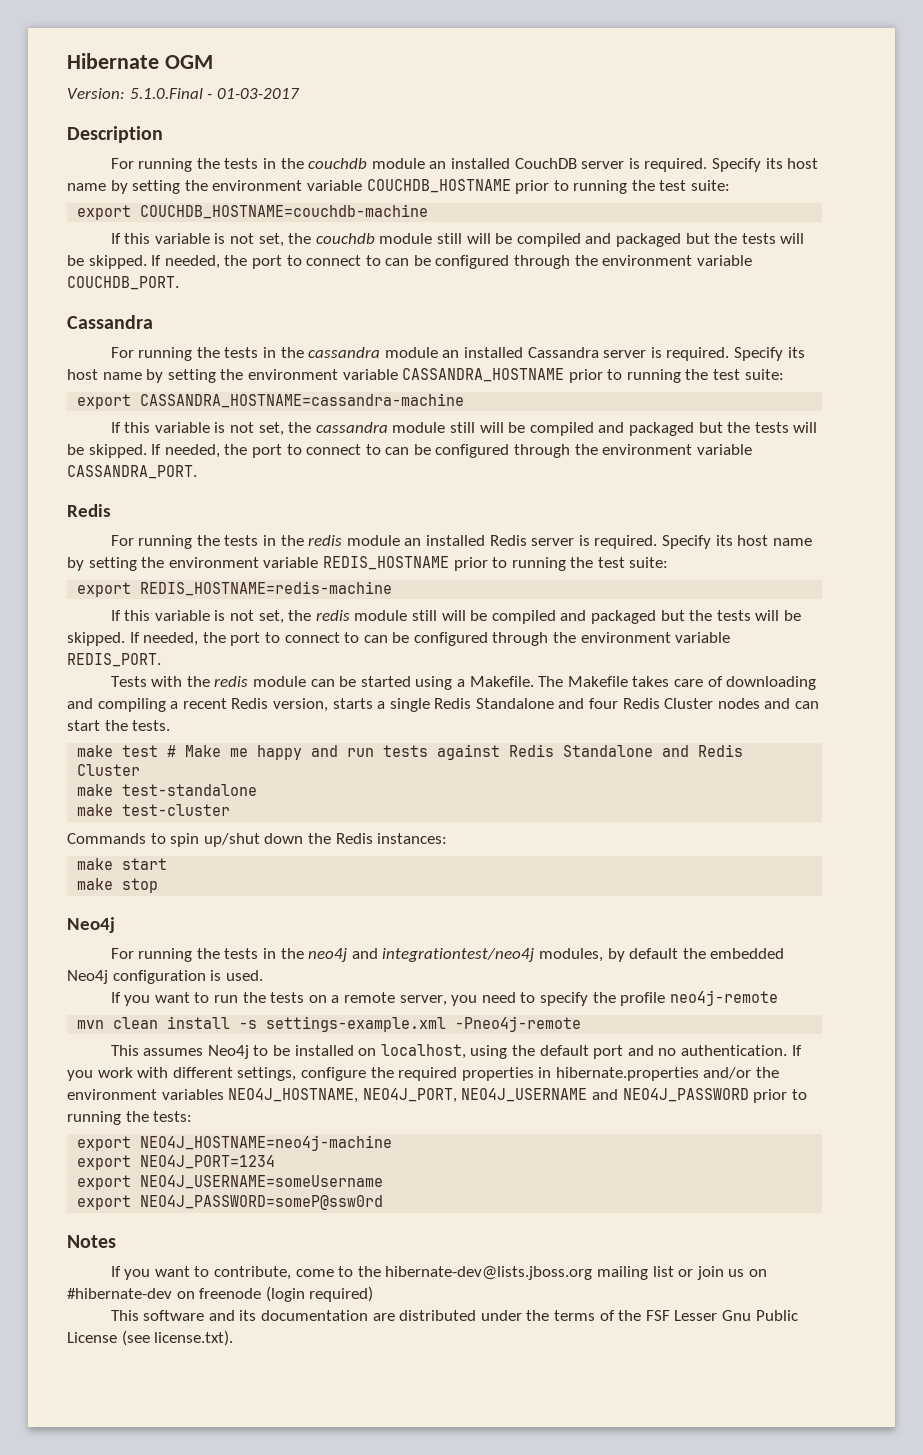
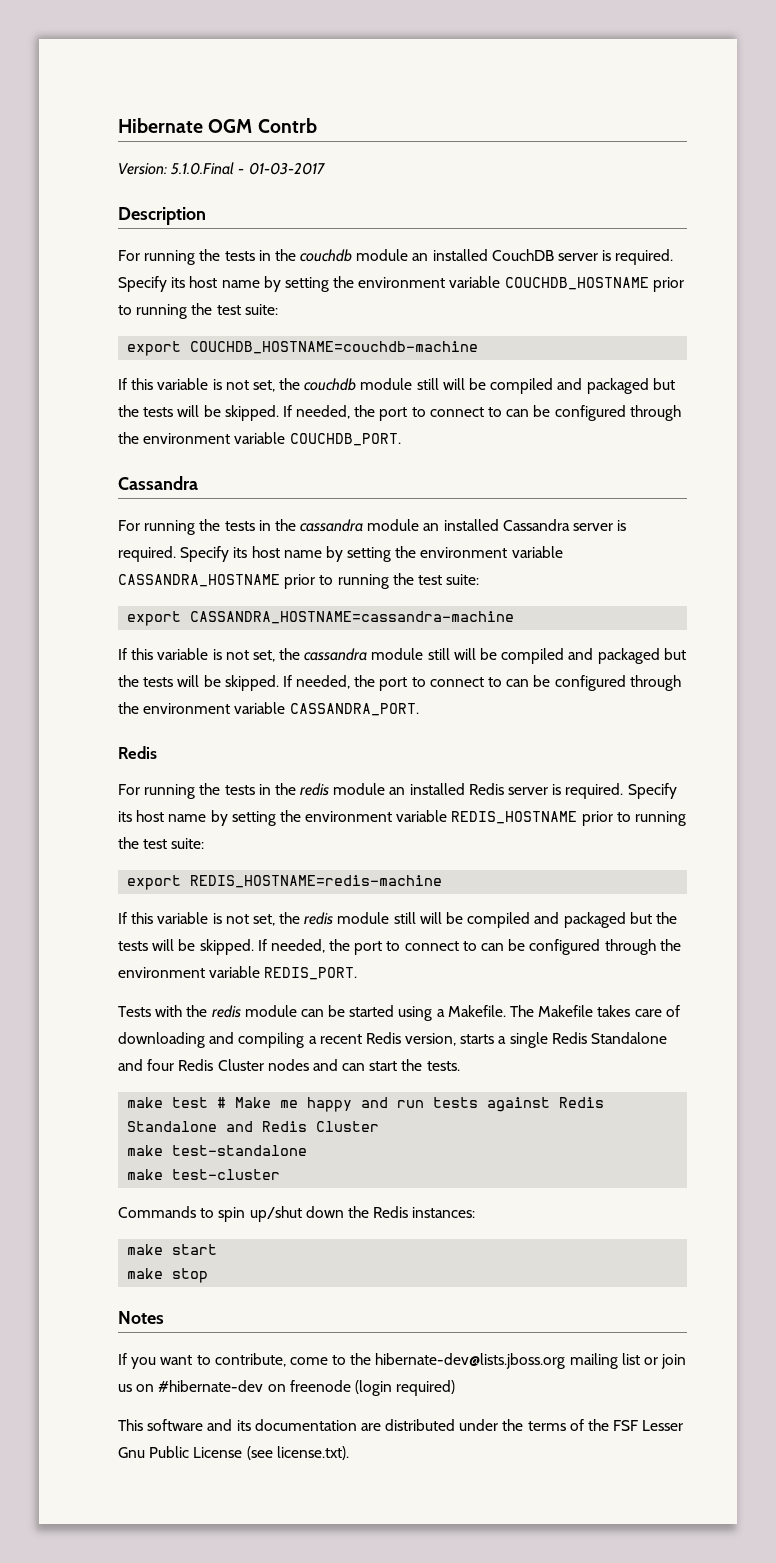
(213, 62) none -> [257,118,317,133] Contrb
[67,917,115,933] [110,948,785,962] [67,970,263,984] [110,990,778,1006] [77,1016,582,1032] [110,1044,802,1059] [67,1067,780,1081] [67,1088,807,1103] [67,1111,193,1125] [77,1135,393,1151] [77,1155,276,1170] [77,1175,384,1190] [77,1195,384,1210] // Neo4j // For running the tests in the neo4j and integrationtest/neo4j modules, by default the embedded Neo4j configuration is used. // If you want to run the tests on a remote server, you need to specify the profile neo4j-remote // mvn clean install -s settings-example.xml -Pneo4j-remote // This assumes Neo4j to be installed on localhost, using the default port and no authentication. If you work with different settings, configure the required properties in hibernate.properties and/or the environment variables NEO4J_HOSTNAME, NEO4J_PORT, NEO4J_USERNAME and NEO4J_PASSWORD prior to running the tests: // export NEO4J_HOSTNAME=neo4j-machine // export NEO4J_PORT=1234 // export NEO4J_USERNAME=someUsername // export NEO4J_PASSWORD=someP@ssw0rd -> (209, 1275) none

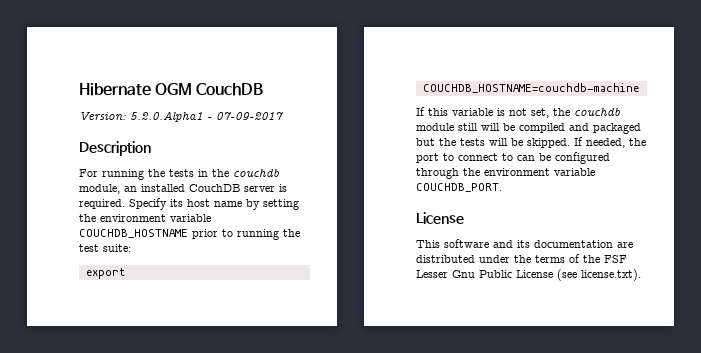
[257,118,317,133] Contrb -> [196,83,264,96] CouchDB
[171,162,326,175] 5.1.0.Final - 01-03-2017 -> [130,111,284,122] 5.2.0.Alpha1 - 07-09-2017
[356,249,409,261] module -> [79,184,120,194] module,
[118,476,198,490] [118,519,627,535] [118,546,563,562] [118,573,480,589] [127,611,515,626] [118,648,686,664] [118,675,681,691] [118,702,419,716] [118,746,157,759] [118,783,677,799] [118,810,687,826] [118,837,205,849] [127,875,443,890] [118,912,677,928] [118,939,681,955] [118,966,358,980] [118,1005,680,1021] [118,1032,668,1048] [118,1059,460,1071] [127,1097,605,1112] [127,1121,380,1132] [127,1145,308,1156] [127,1169,281,1180] [118,1206,476,1222] [127,1244,218,1255] [127,1268,209,1283] [118,1311,164,1324] [118,1353,687,1369] [118,1380,456,1396] Cassandra // For running the tests in the cassandra module an installed Cassandra server is required. Specify its host name by setting the environment variable CASSANDRA_HOSTNAME prior to running the test suite: // export CASSANDRA_HOSTNAME=cassandra-machine // If this variable is not set, the cassandra module still will be compiled and packaged but the tests will be skipped. If needed, the port to connect to can be configured through the environment variable CASSANDRA_PORT. // Redis // For running the tests in the redis module an installed Redis server is required. Specify its host name by setting the environment variable REDIS_HOSTNAME prior to running the test suite: // export REDIS_HOSTNAME=redis-machine // If this variable is not set, the redis module still will be compiled and packaged but the tests will be skipped. If needed, the port to connect to can be configured through the environment variable REDIS_PORT. // Tests with the redis module can be started using a Makefile. The Makefile takes care of downloading and compiling a recent Redis version, starts a single Redis Standalone and four Redis Cluster nodes and can start the tests. // make test # Make me happy and run tests against Redis Standalone and Redis Cluster // make test-standalone // make test-cluster // Commands to spin up/shut down the Redis instances: // make start // make stop // Notes // If you want to contribute, come to the hibernate-dev@lists.jboss.org mailing list or join us on #hibernate-dev on freenode (login required) -> [416,212,464,224] License

